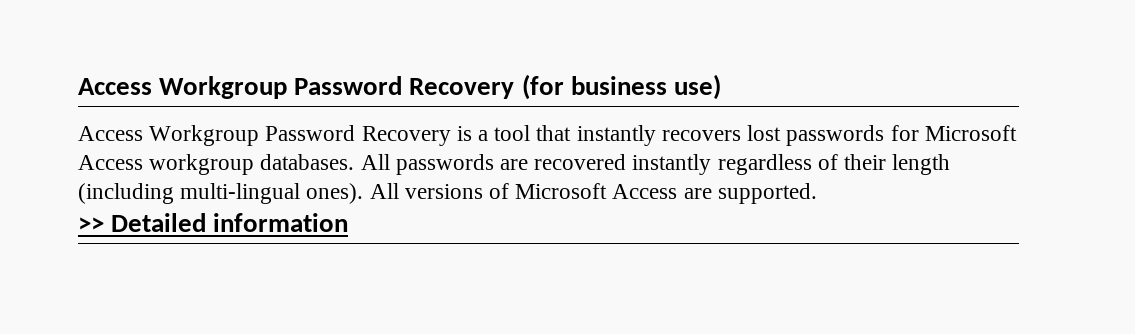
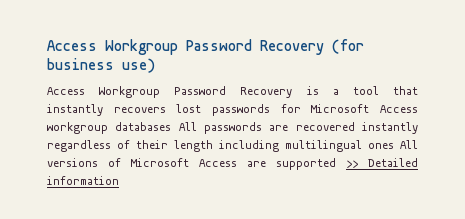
[260,154,355,170] databases. -> [115,122,172,131] databases
[78,183,364,204] (including multi-lingual ones). -> [219,140,394,152] including multilingual ones
[717,183,817,204] supported. // -> [276,158,336,170] supported

